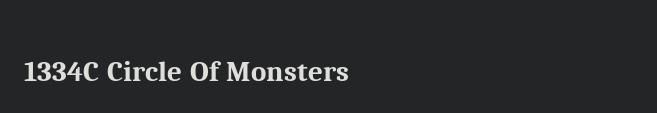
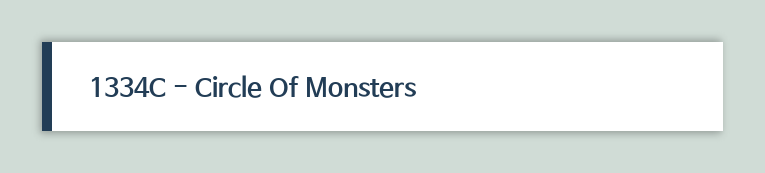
(99, 71) none -> [173,85,189,96] -

